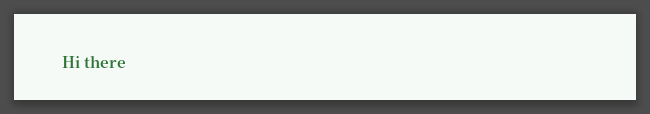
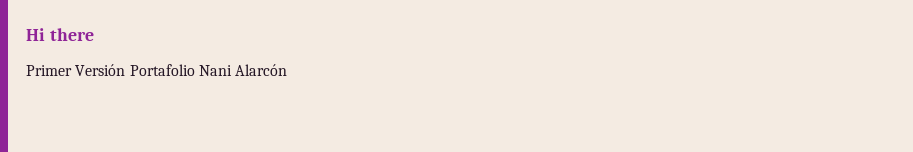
(127, 61) none -> [26,64,288,76] // Primer Versión Portafolio Nani Alarcón

